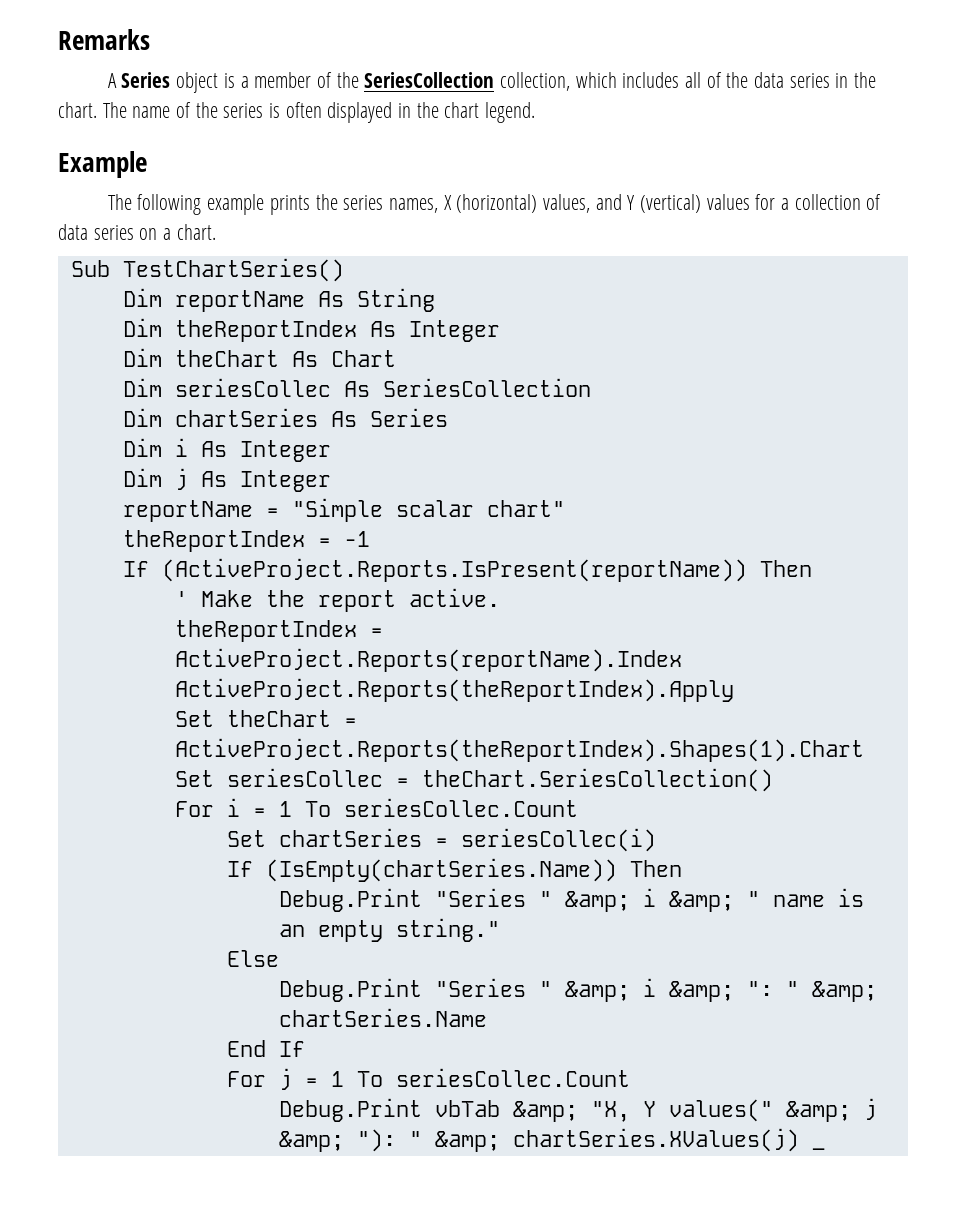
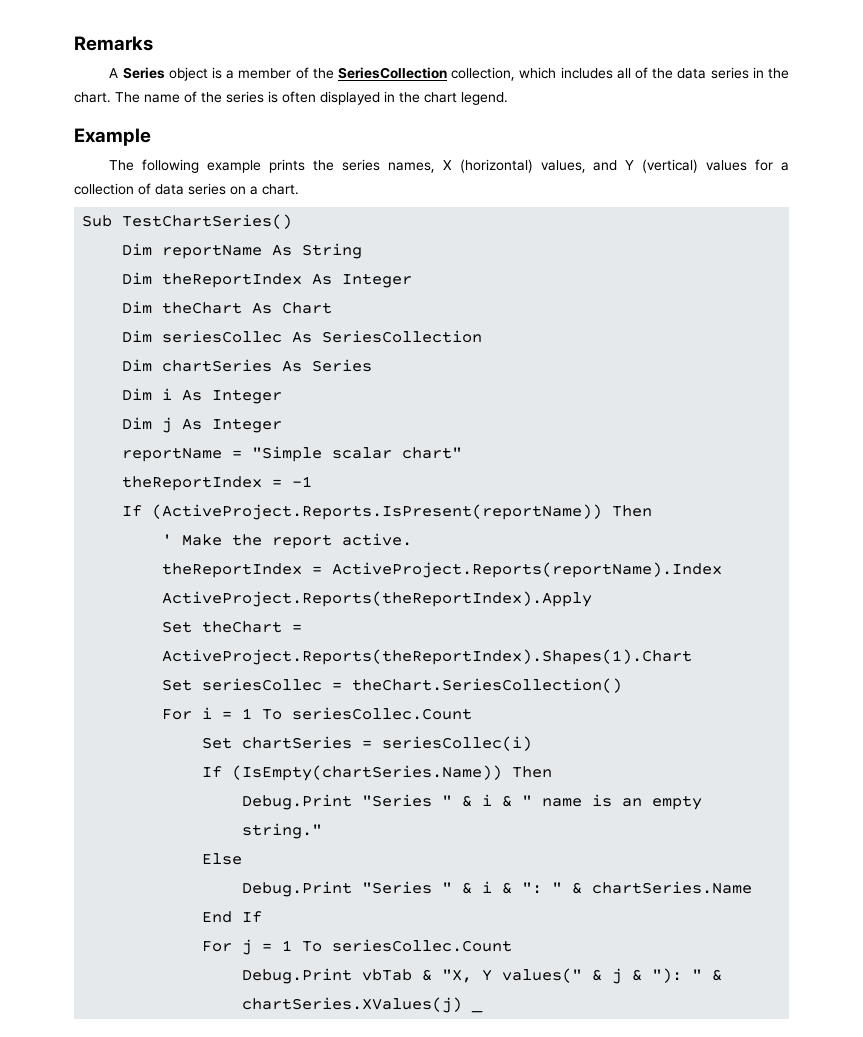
[564,888,734,912] &amp; i &amp; -> [462,794,513,807] & i &
[564,978,734,1002] &amp; i &amp; -> [462,881,513,894] & i &
[811,981,877,1002] &amp; -> [572,882,583,894] &
[512,1101,578,1122] &amp; -> [422,969,433,981] &
[785,1098,877,1122] [278,1131,344,1152] &amp; j &amp; -> [592,968,643,984] & j &
[434,1131,500,1152] &amp; -> [712,969,723,981] &

